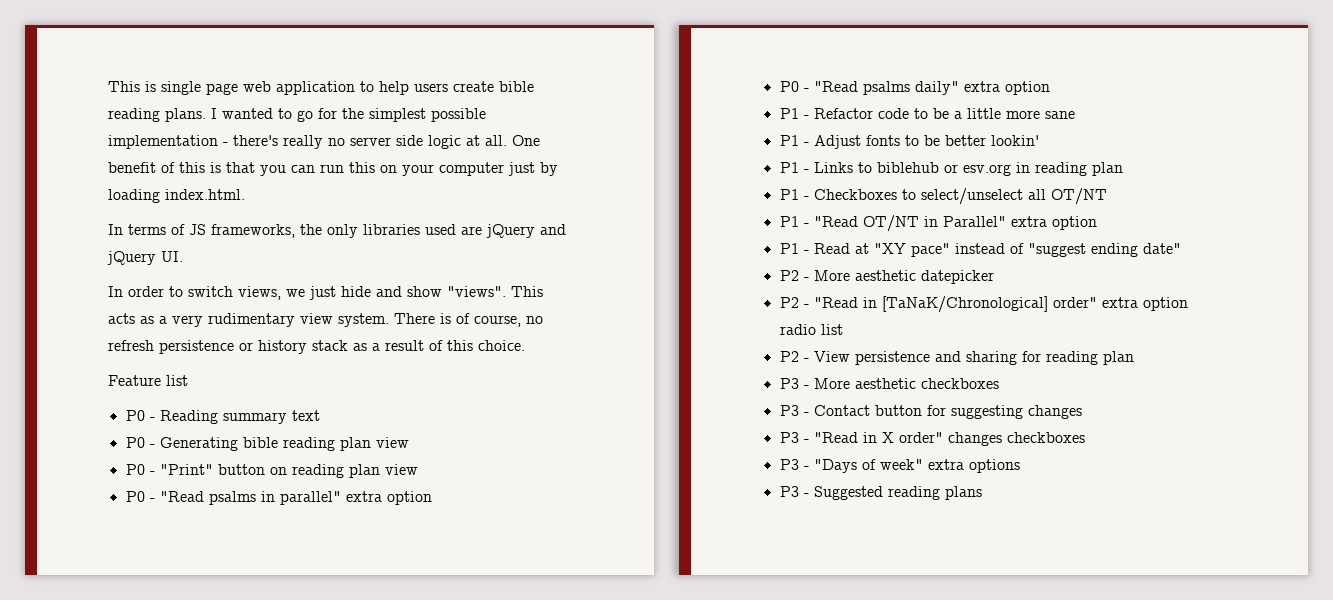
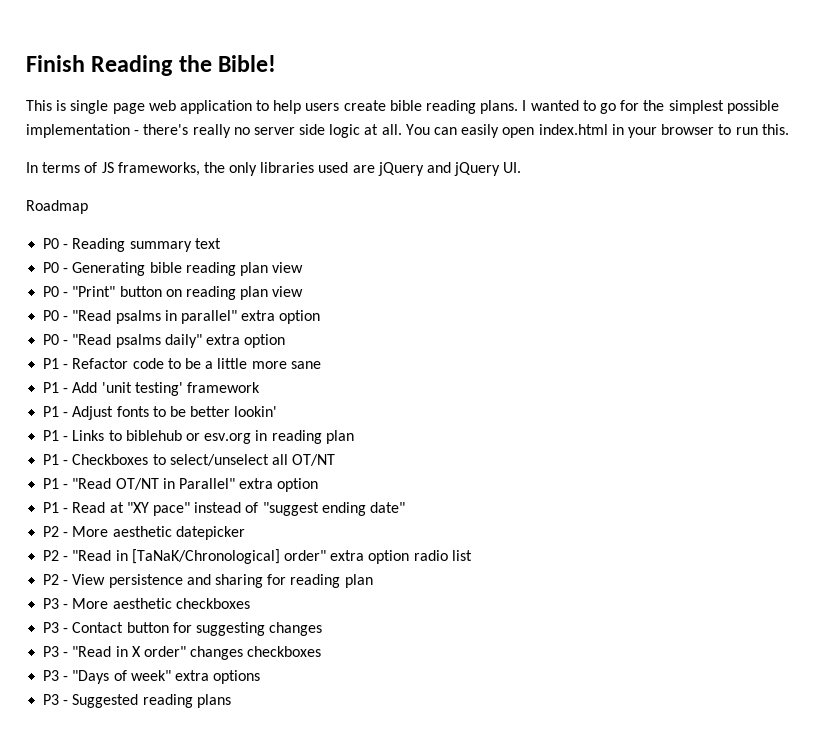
(108, 86) none -> [26,55,277,76] Finish Reading the Bible! //
[512,135,540,146] [108,162,558,176] [108,189,245,203] One benefit of this is that you can run this on your computer just by loading index.html. -> [405,124,789,138] You can easily open index.html in your browser to run this.
[108,286,543,300] [108,313,543,327] [108,340,525,354] [108,375,188,386] In order to switch views, we just hide and show "views". This acts as a very rudimentary view system. There is of course, no refresh persistence or history stack as a result of this choice. // Feature list -> [26,200,88,214] Roadmap
(1075, 115) none -> [43,382,260,396] // P1 - Add 'unit testing' framework

